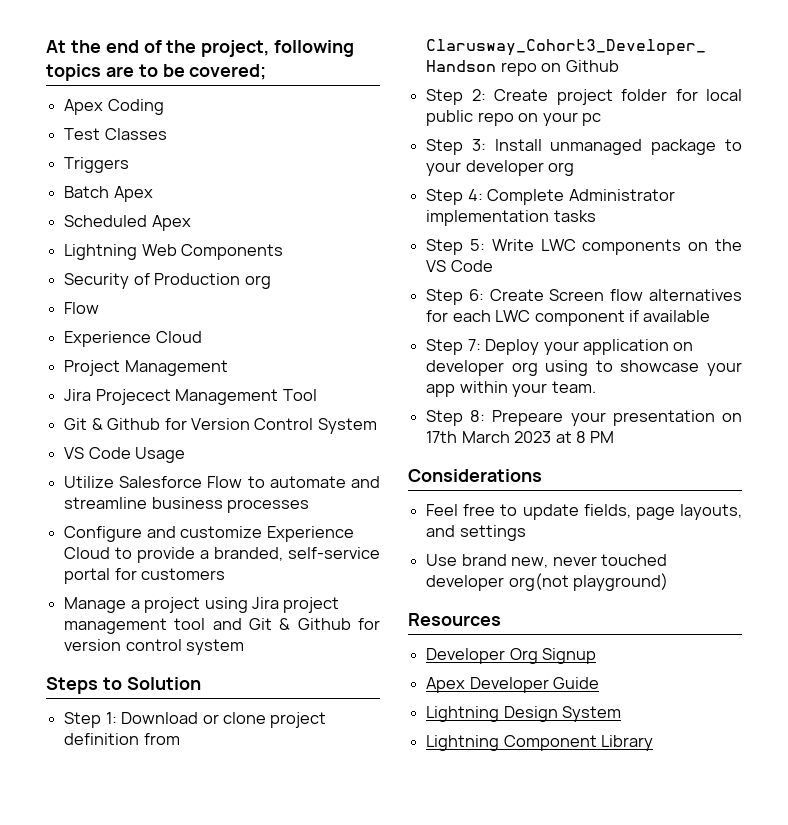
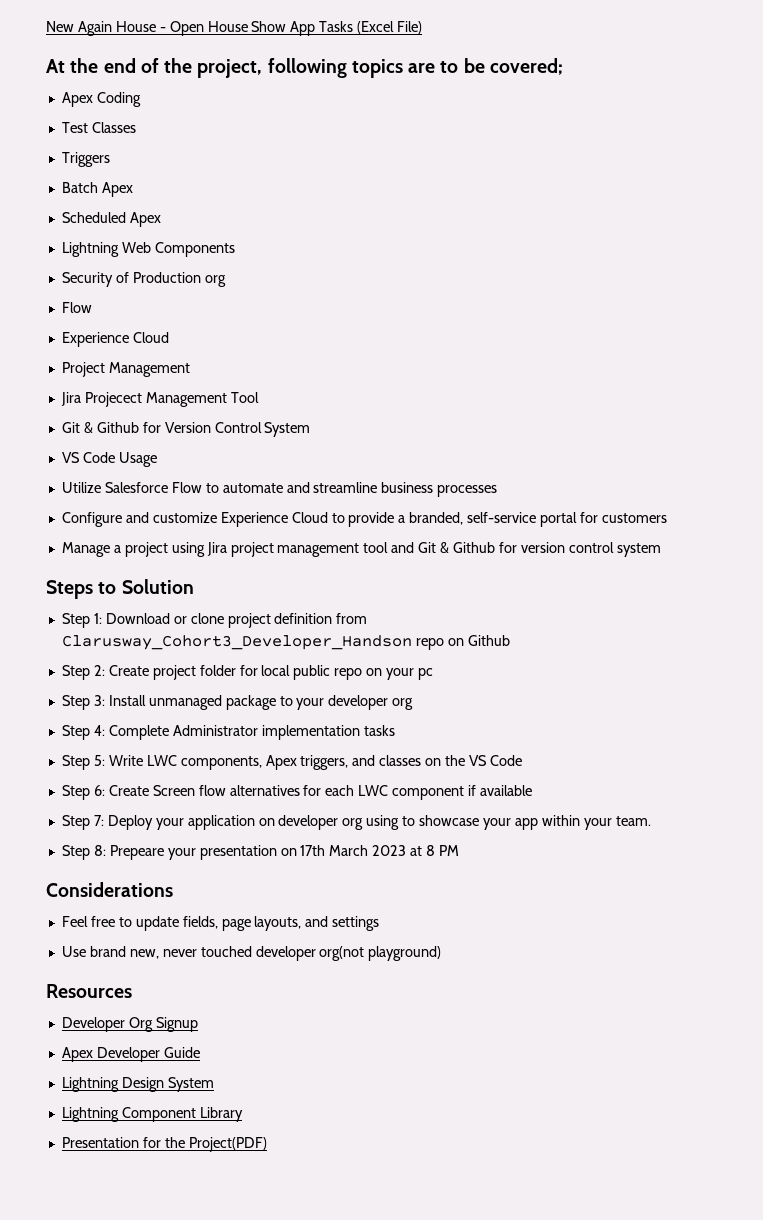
(46, 46) none -> [46,21,423,36] New Again House - Open House Show App Tasks (Excel File) //
[582,239,682,255] components -> [180,755,422,770] components, Apex triggers, and classes
(654, 743) none -> [61,1137,267,1152] // Presentation for the Project(PDF)

